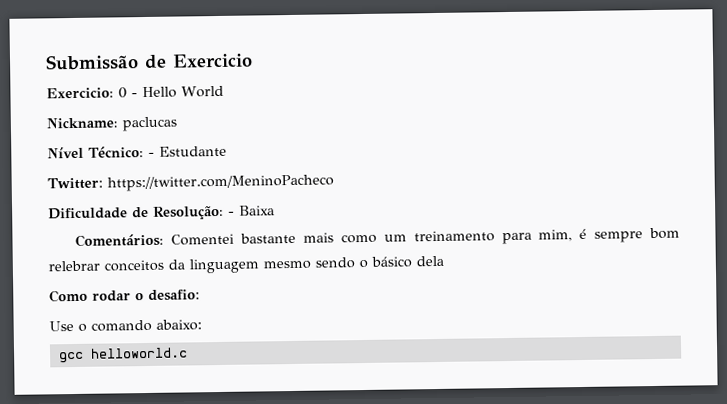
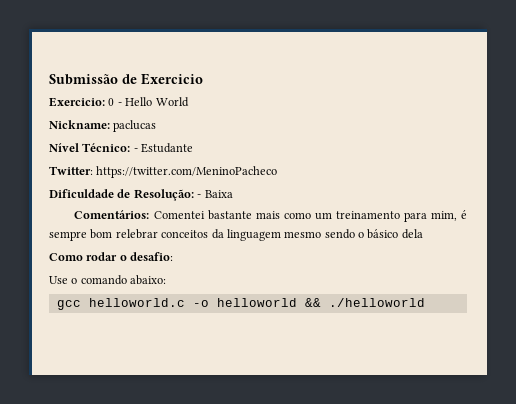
(188, 353) none -> [192,298,425,307] -o helloworld && ./helloworld

